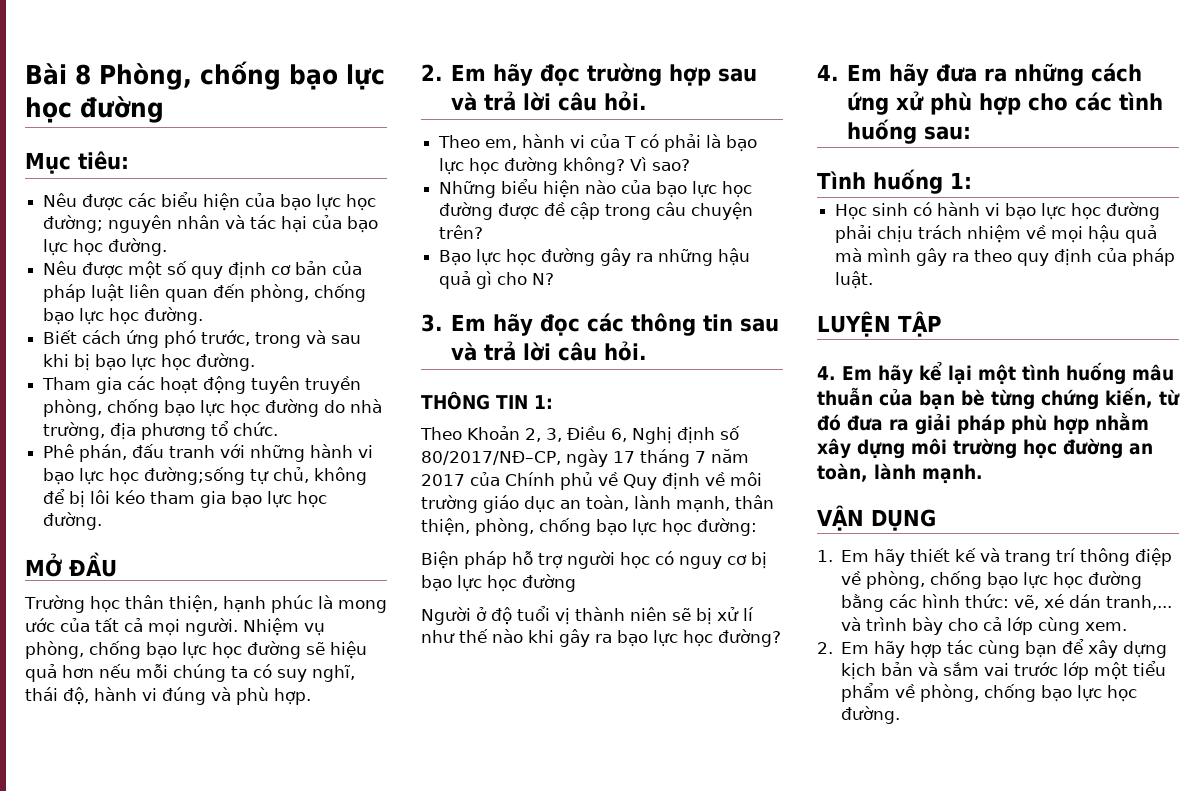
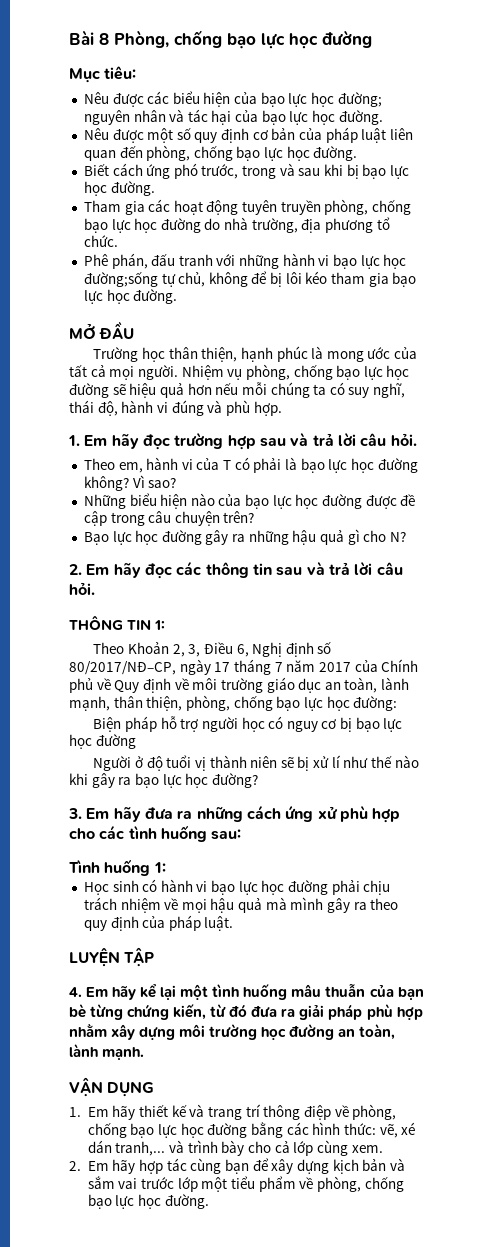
[421,64,443,81] 2. -> [68,435,80,446] 1.
[421,314,443,332] 3. -> [69,564,82,575] 2.
[817,64,839,81] 4. -> [68,808,82,819] 3.

